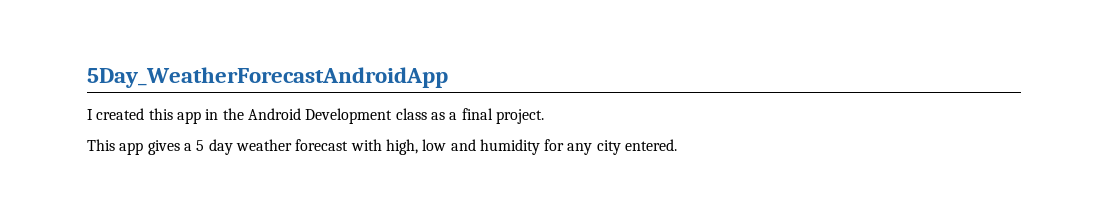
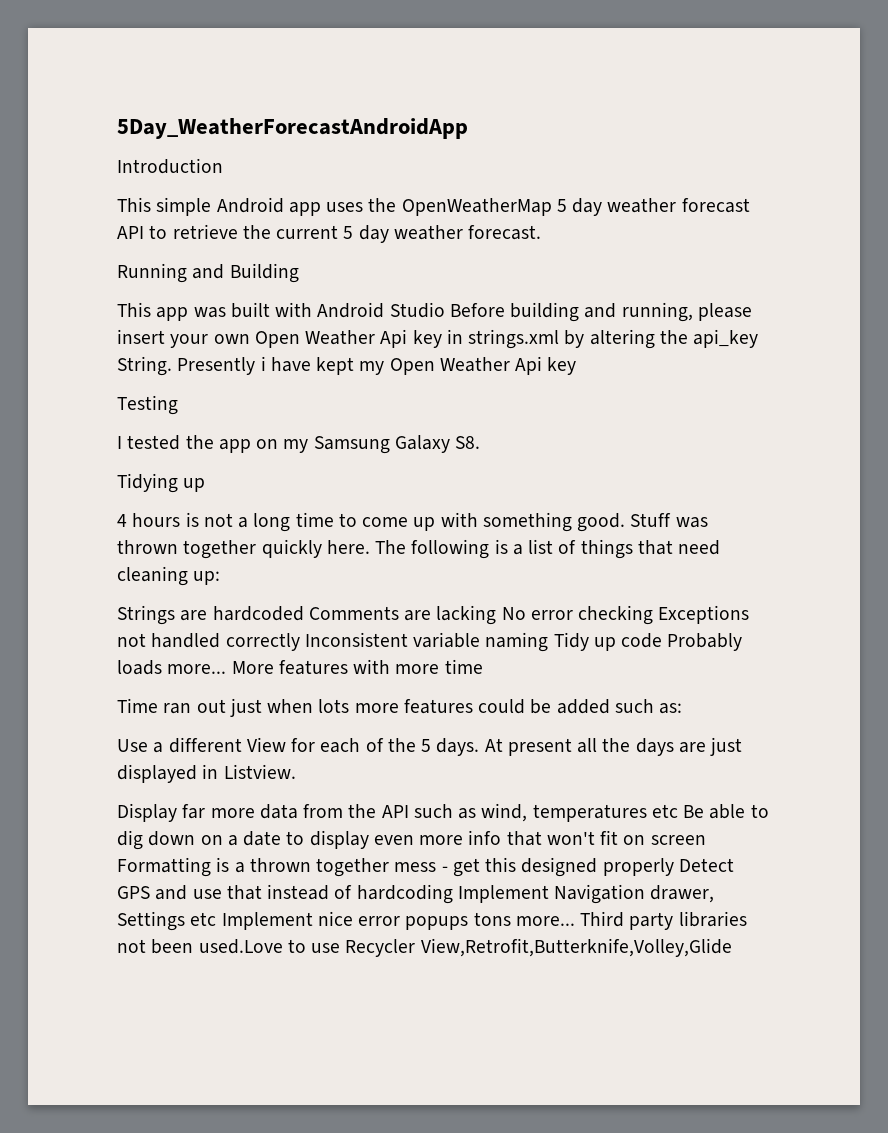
[87,108,544,124] [87,139,678,155] I created this app in the Android Development class as a final project. // This app gives a 5 day weather forecast with high, low and humidity for any city entered. -> [117,158,223,174] [117,197,750,216] [117,224,542,243] [117,263,299,283] [117,302,752,322] [117,329,759,349] [117,356,577,376] [117,395,178,415] [117,435,481,454] [117,473,206,493] [117,512,708,532] [117,539,721,559] [117,566,221,586] [117,605,750,625] [117,632,743,652] [117,659,483,675] [117,698,683,717] [117,737,743,756] [117,764,296,783] [117,803,769,822] [117,830,706,850] [117,857,734,877] [117,884,715,904] [117,911,747,931] [117,938,732,957] Introduction // This simple Android app uses the OpenWeatherMap 5 day weather forecast API to retrieve the current 5 day weather forecast. // Running and Building // This app was built with Android Studio Before building and running, please insert your own Open Weather Api key in strings.xml by altering the api_key String. Presently i have kept my Open Weather Api key // Testing // I tested the app on my Samsung Galaxy S8. // Tidying up // 4 hours is not a long time to come up with something good. Stuff was thrown together quickly here. The following is a list of things that need cleaning up: // Strings are hardcoded Comments are lacking No error checking Exceptions not handled correctly Inconsistent variable naming Tidy up code Probably loads more... More features with more time // Time ran out just when lots more features could be added such as: // Use a different View for each of the 5 days. At present all the days are just displayed in Listview. // Display far more data from the API such as wind, temperatures etc Be able to dig down on a date to display even more info that won't fit on screen Formatting is a thrown together mess - get this designed properly Detect GPS and use that instead of hardcoding Implement Navigation drawer, Settings etc Implement nice error popups tons more... Third party libraries not been used.Love to use Recycler View,Retrofit,Butterknife,Volley,Glide

